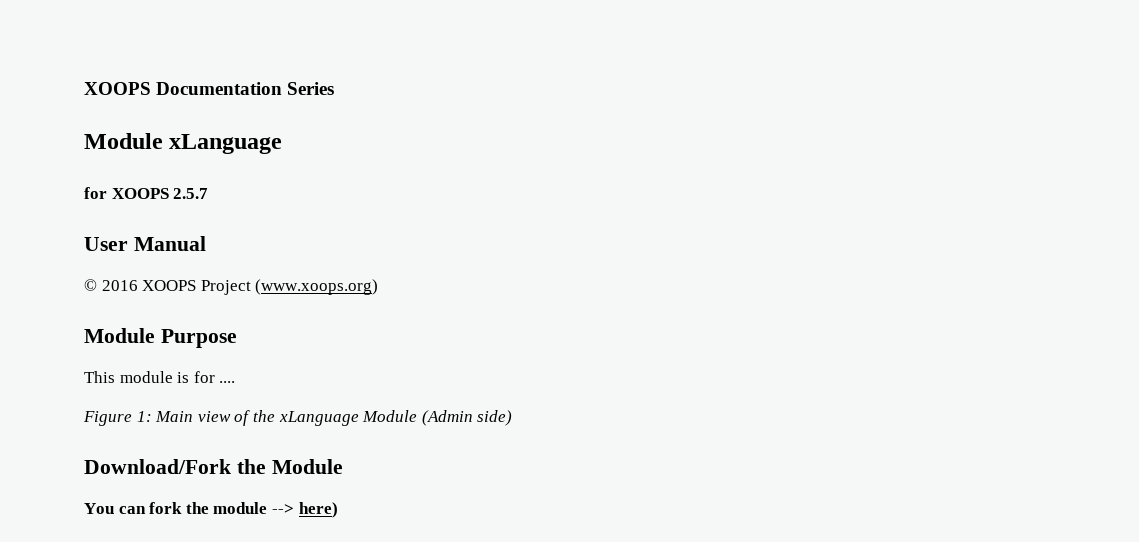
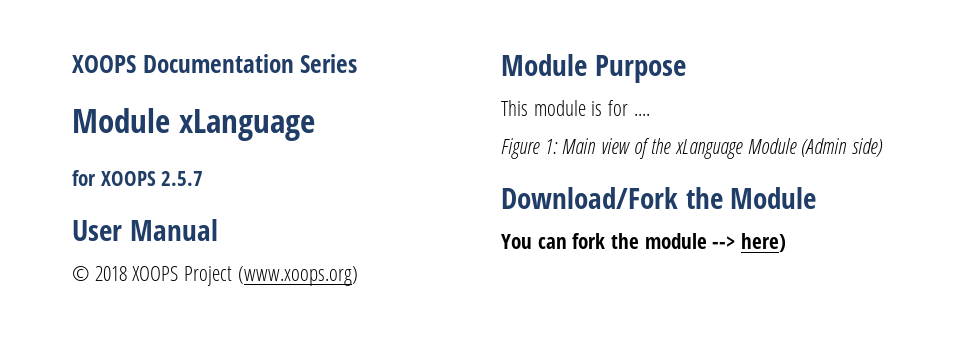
[101,280,138,291] 2016 -> [94,266,127,281] 2018

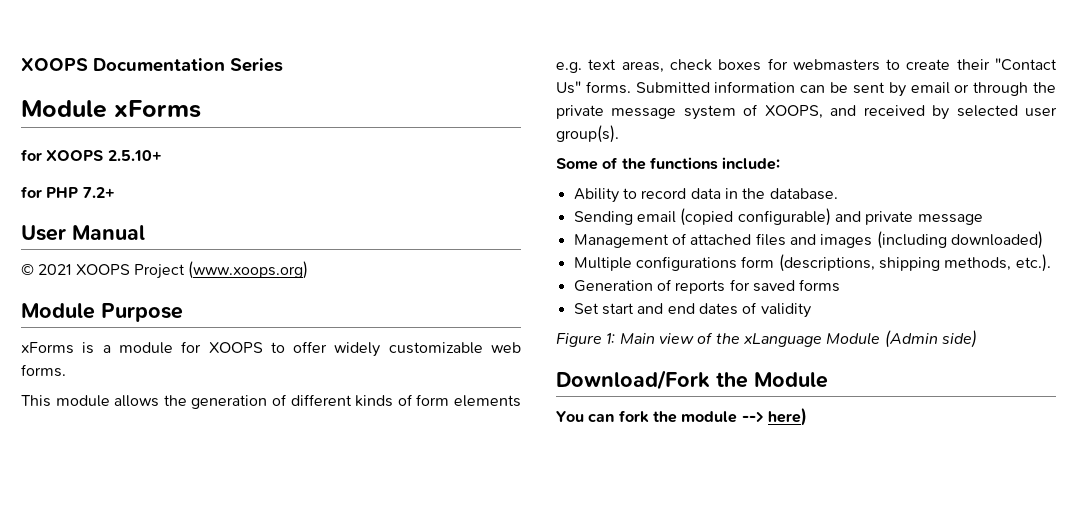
[178,109,315,141] [72,170,204,186] xLanguage // for XOOPS 2.5.7 -> [114,100,201,118] [21,149,162,161] [21,186,115,198] xForms // for XOOPS 2.5.10+ // for PHP 7.2+
[94,266,127,281] 2018 -> [38,264,72,275] 2021
[501,100,650,116] This module is for .... -> [21,341,521,357] [21,364,66,377] [21,394,522,409] [556,58,1057,73] [556,81,1056,97] [556,104,1057,120] [556,125,619,143] [556,157,781,170] [573,188,838,203] [573,208,983,226] [573,231,1043,249] [573,254,1051,272] [573,279,841,294] [573,302,811,318] xForms is a module for XOOPS to offer widely customizable web forms. // This module allows the generation of different kinds of form elements e.g. text areas, check boxes for webmasters to create their "Contact Us" forms. Submitted information can be sent by email or through the private message system of XOOPS, and received by selected user group(s). // Some of the functions include: // Ability to record data in the database. // Sending email (copied configurable) and private message // Management of attached files and images (including downloaded) // Multiple configurations form (descriptions, shipping methods, etc.). // Generation of reports for saved forms // Set start and end dates of validity

